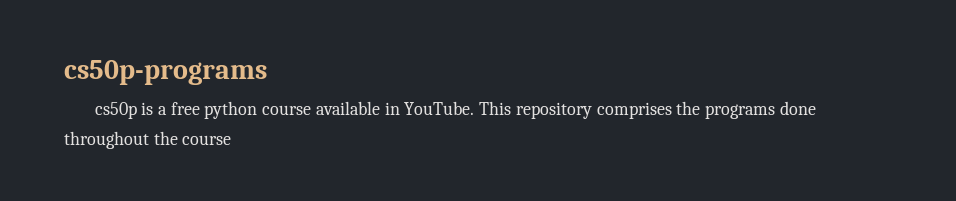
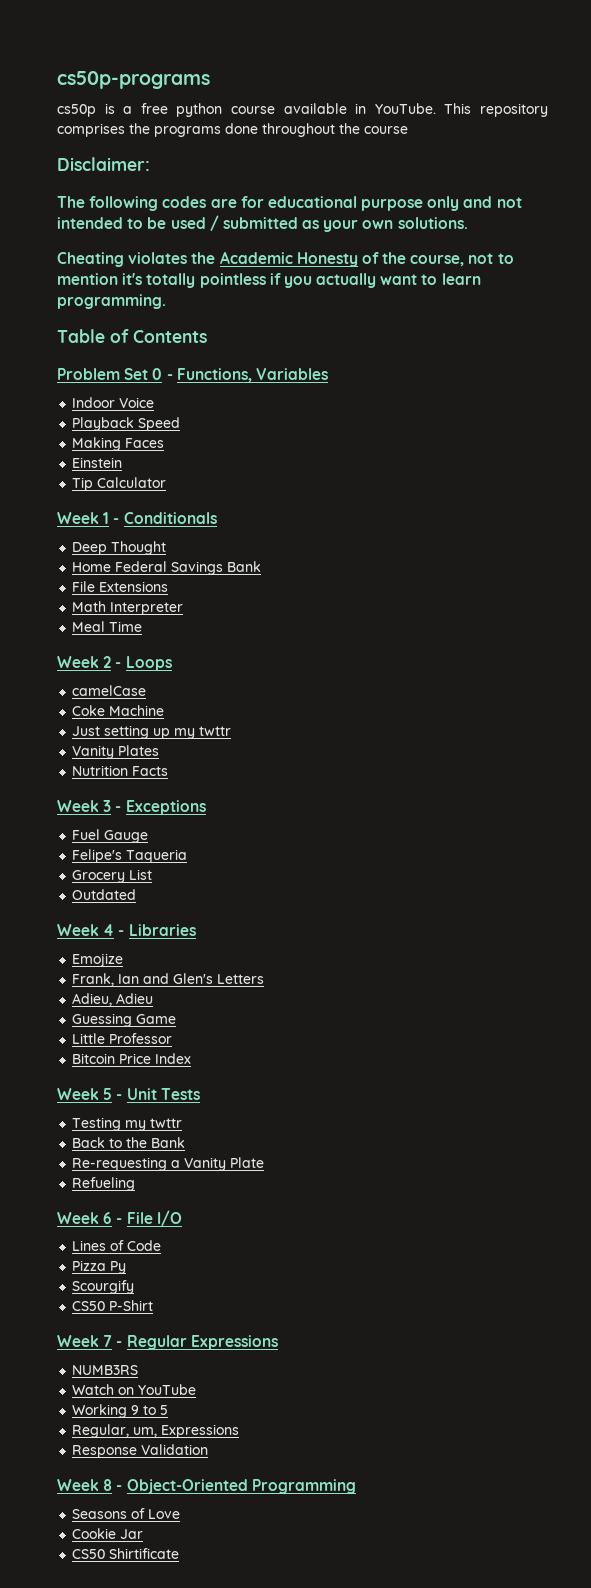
(232, 140) none -> [57,157,150,171] [57,196,522,211] [57,215,468,232] [57,251,514,267] [57,273,481,288] [57,294,166,309] [57,329,207,343] [57,368,328,382] [72,397,155,408] [72,417,181,431] [72,437,165,451] [72,457,123,468] [72,477,167,491] [57,512,217,524] [72,541,167,555] [72,561,262,575] [72,581,169,592] [72,601,184,615] [72,621,143,632] [57,656,172,671] [72,685,147,696] [72,705,165,716] [72,725,232,739] [72,745,160,759] [72,765,169,776] [57,800,206,815] [72,829,149,843] [72,849,188,863] [72,869,153,883] [72,889,137,900] [57,924,196,936] [72,953,124,967] [72,973,265,986] [72,993,154,1006] [72,1013,177,1027] [72,1033,173,1044] [72,1053,192,1064] [57,1088,200,1100] [72,1117,183,1131] [72,1137,186,1148] [72,1157,265,1171] [72,1177,136,1191] [57,1210,182,1226] [72,1240,162,1251] [72,1260,127,1274] [72,1280,135,1294] [72,1300,154,1311] [57,1335,278,1350] [72,1365,139,1375] [72,1384,197,1395] [72,1404,169,1418] [72,1424,240,1438] [72,1444,209,1458] [57,1479,356,1494] [72,1508,181,1519] [72,1528,144,1539] [72,1548,180,1559] // Disclaimer: // The following codes are for educational purpose only and not intended to be used / submitted as your own solutions. // Cheating violates the Academic Honesty of the course, not to mention it's totally pointless if you actually want to learn programming. // Table of Contents // Problem Set 0 - Functions, Variables // Indoor Voice // Playback Speed // Making Faces // Einstein // Tip Calculator // Week 1 - Conditionals // Deep Thought // Home Federal Savings Bank // File Extensions // Math Interpreter // Meal Time // Week 2 - Loops // camelCase // Coke Machine // Just setting up my twttr // Vanity Plates // Nutrition Facts // Week 3 - Exceptions // Fuel Gauge // Felipe's Taqueria // Grocery List // Outdated // Week 4 - Libraries // Emojize // Frank, Ian and Glen's Letters // Adieu, Adieu // Guessing Game // Little Professor // Bitcoin Price Index // Week 5 - Unit Tests // Testing my twttr // Back to the Bank // Re-requesting a Vanity Plate // Refueling // Week 6 - File I/O // Lines of Code // Pizza Py // Scourgify // CS50 P-Shirt // Week 7 - Regular Expressions // NUMB3RS // Watch on YouTube // Working 9 to 5 // Regular, um, Expressions // Response Validation // Week 8 - Object-Oriented Programming // Seasons of Love // Cookie Jar // CS50 Shirtificate

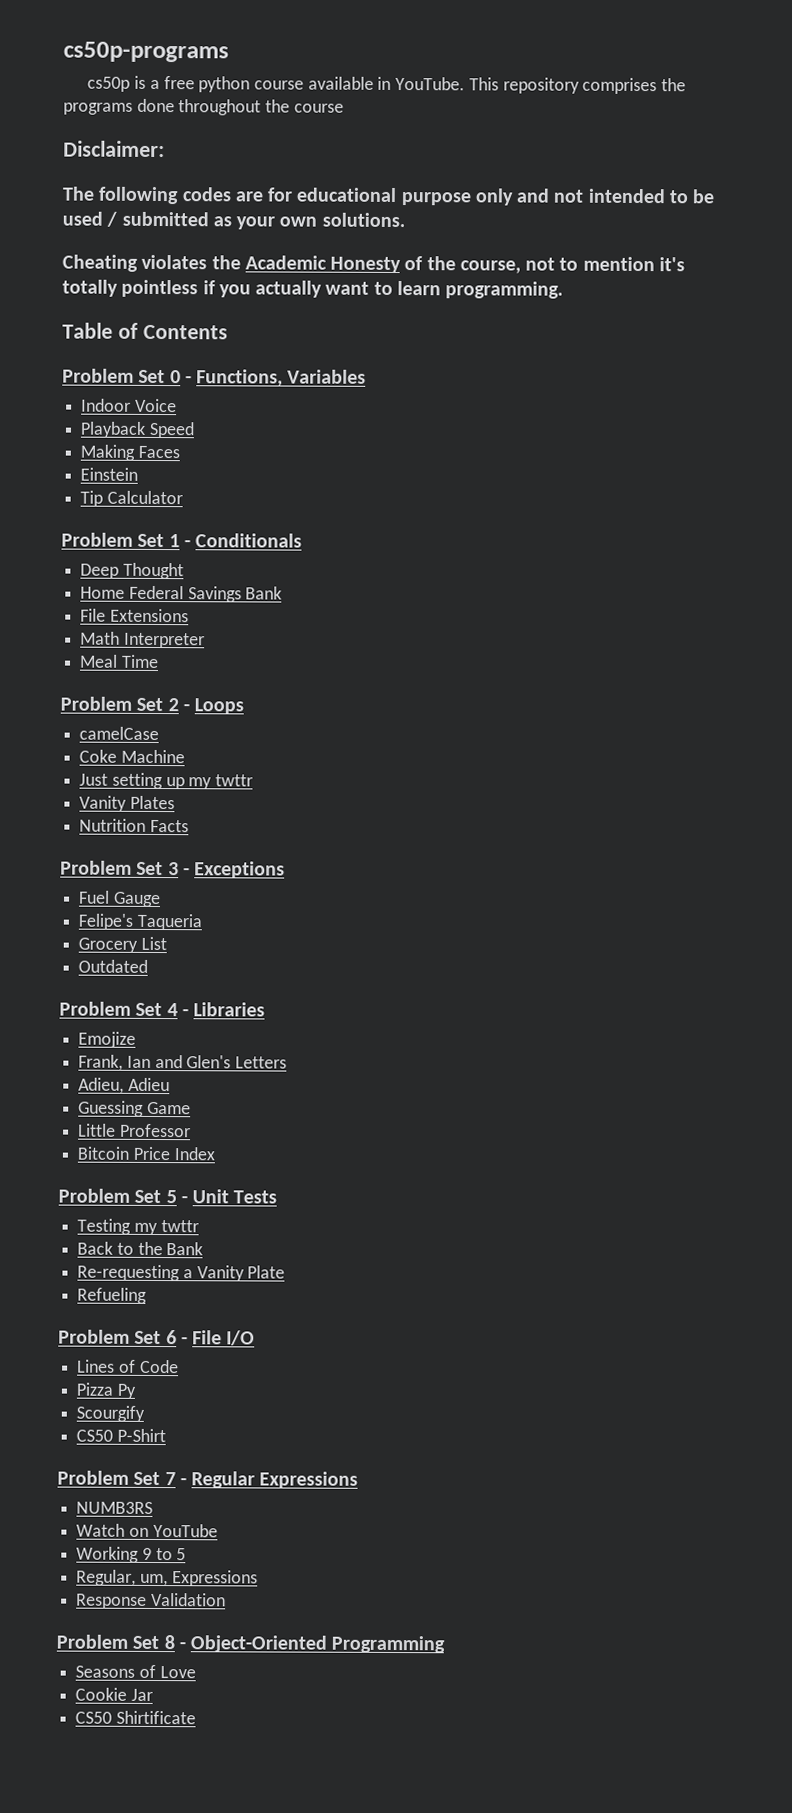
[57,512,99,524] Week -> [61,532,165,548] Problem Set
[57,656,99,668] Week -> [60,696,164,712] Problem Set
[57,800,99,812] Week -> [60,860,164,876] Problem Set
[57,924,99,936] Week -> [59,1001,163,1017] Problem Set
[57,1088,99,1100] Week -> [58,1188,162,1204] Problem Set
[57,1212,99,1224] Week -> [58,1329,162,1345] Problem Set
[57,1335,99,1347] Week -> [57,1470,161,1486] Problem Set
[57,1479,99,1491] Week -> [56,1634,160,1650] Problem Set

